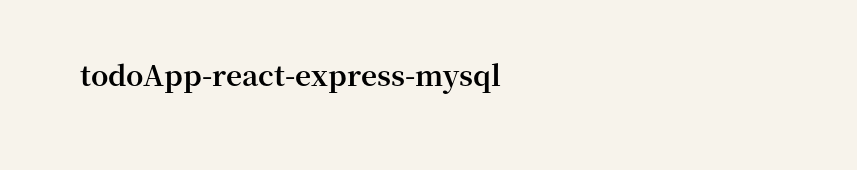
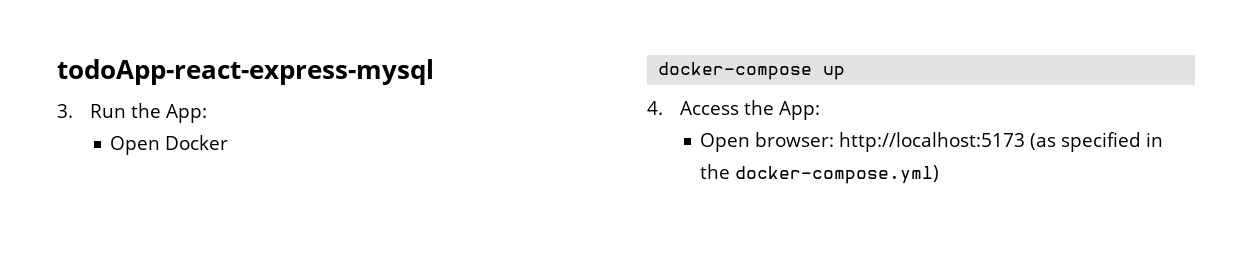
(501, 78) none -> [57,103,208,123] [110,135,229,155] [658,62,846,80] [647,100,821,120] [700,132,1164,152] [700,164,940,184] // 3. Run the App: // Open Docker // docker-compose up // 4. Access the App: // Open browser: http://localhost:5173 (as specified in the docker-compose.yml)

